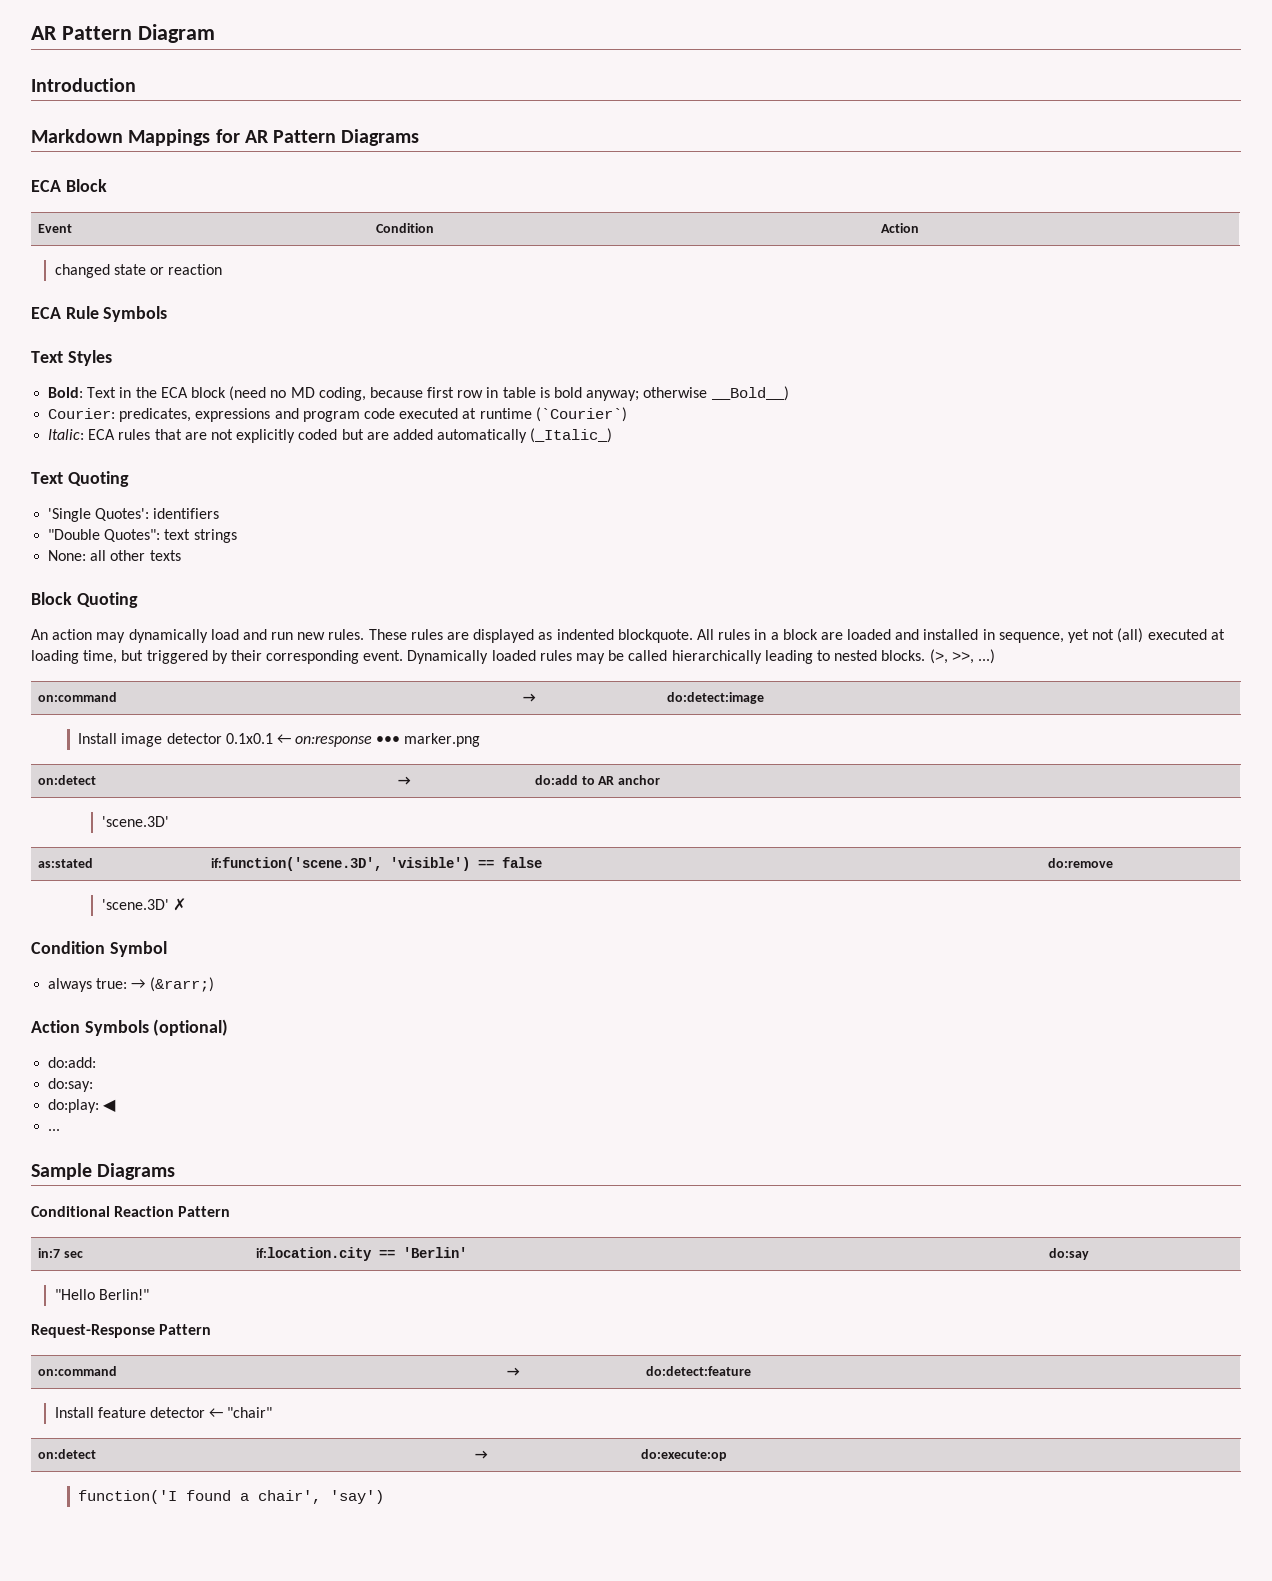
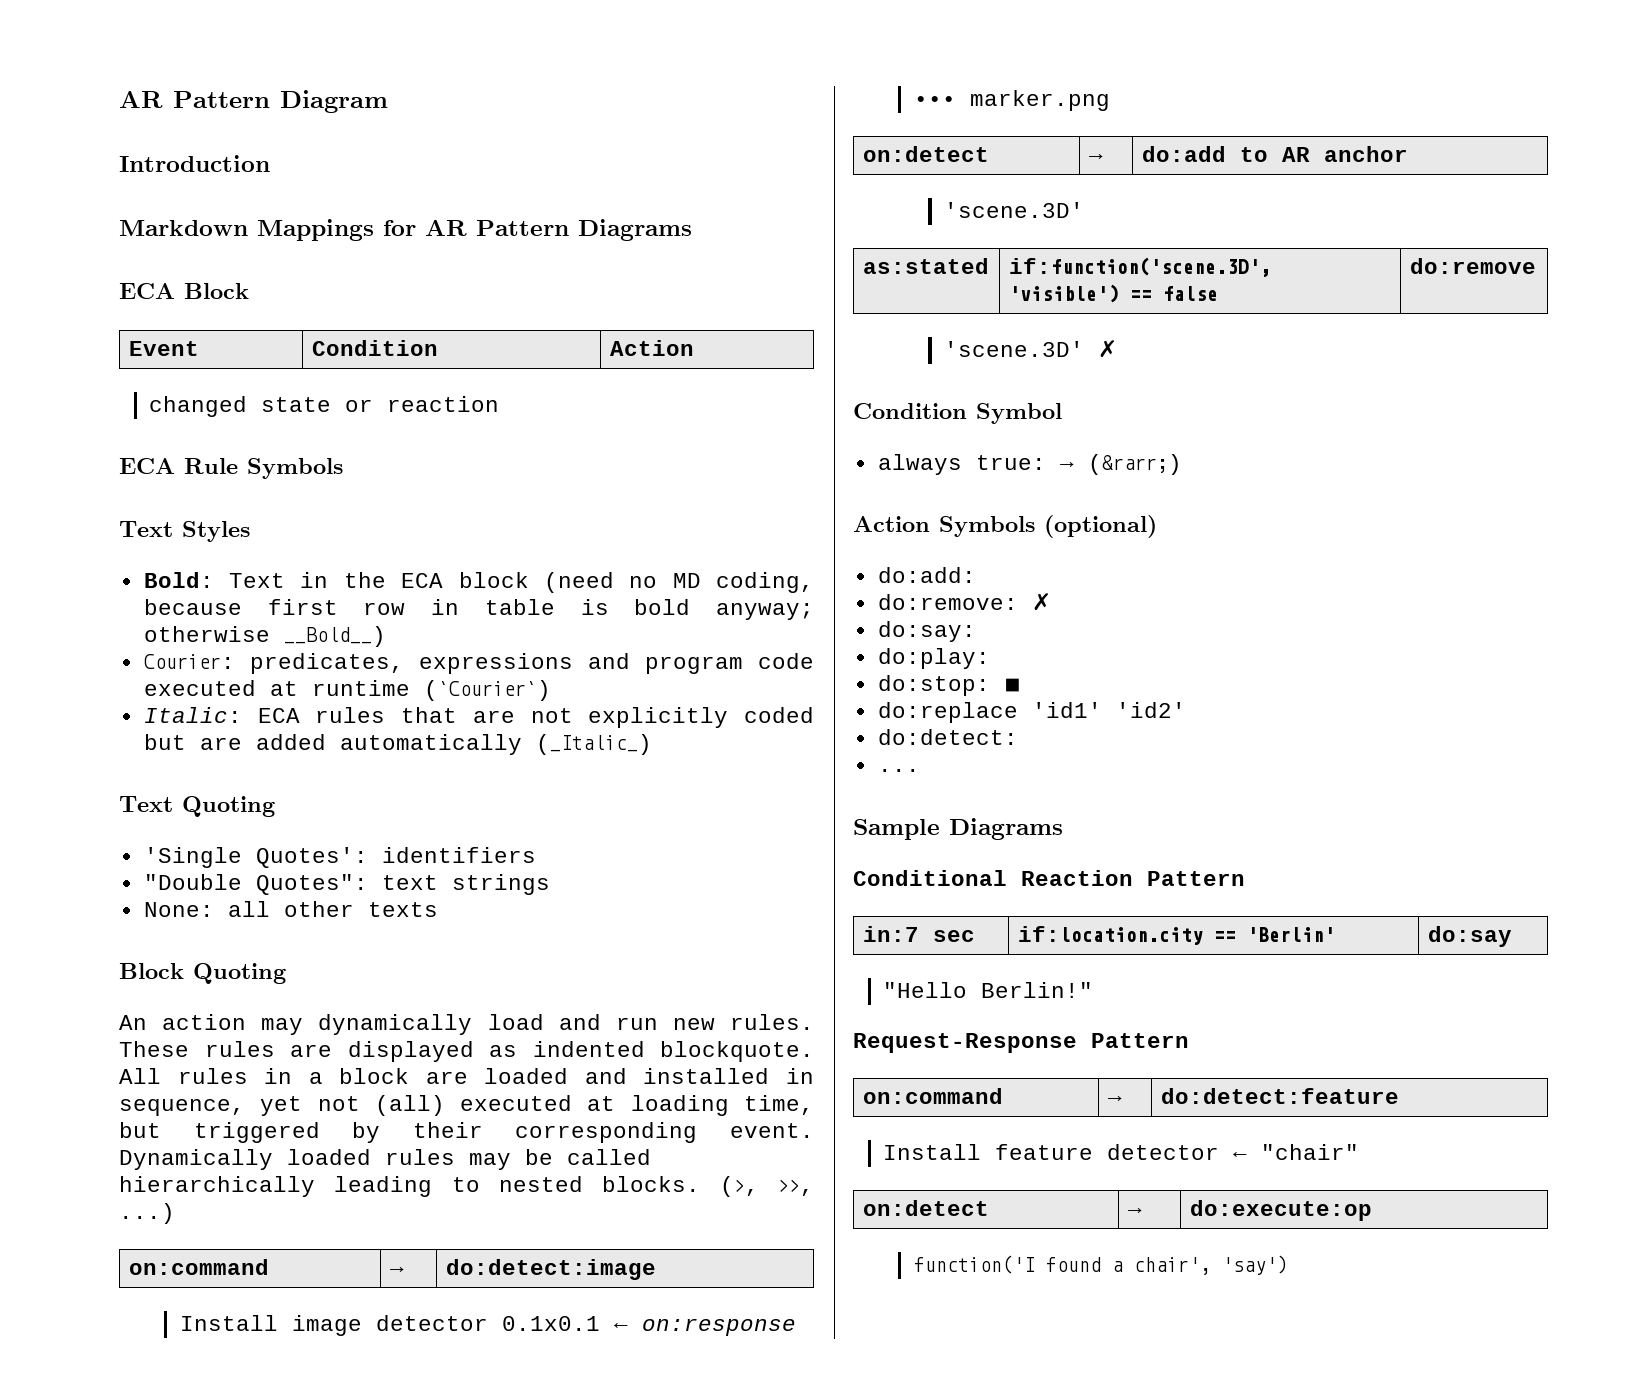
(97, 1062) none -> [877,593,1051,611] // do:remove: ✗
[103,1099,117,1112] ◀ -> [877,675,1021,696] [877,702,1186,723] [877,729,1018,745] // do:stop: ◾ // do:replace 'id1' 'id2' // do:detect:

